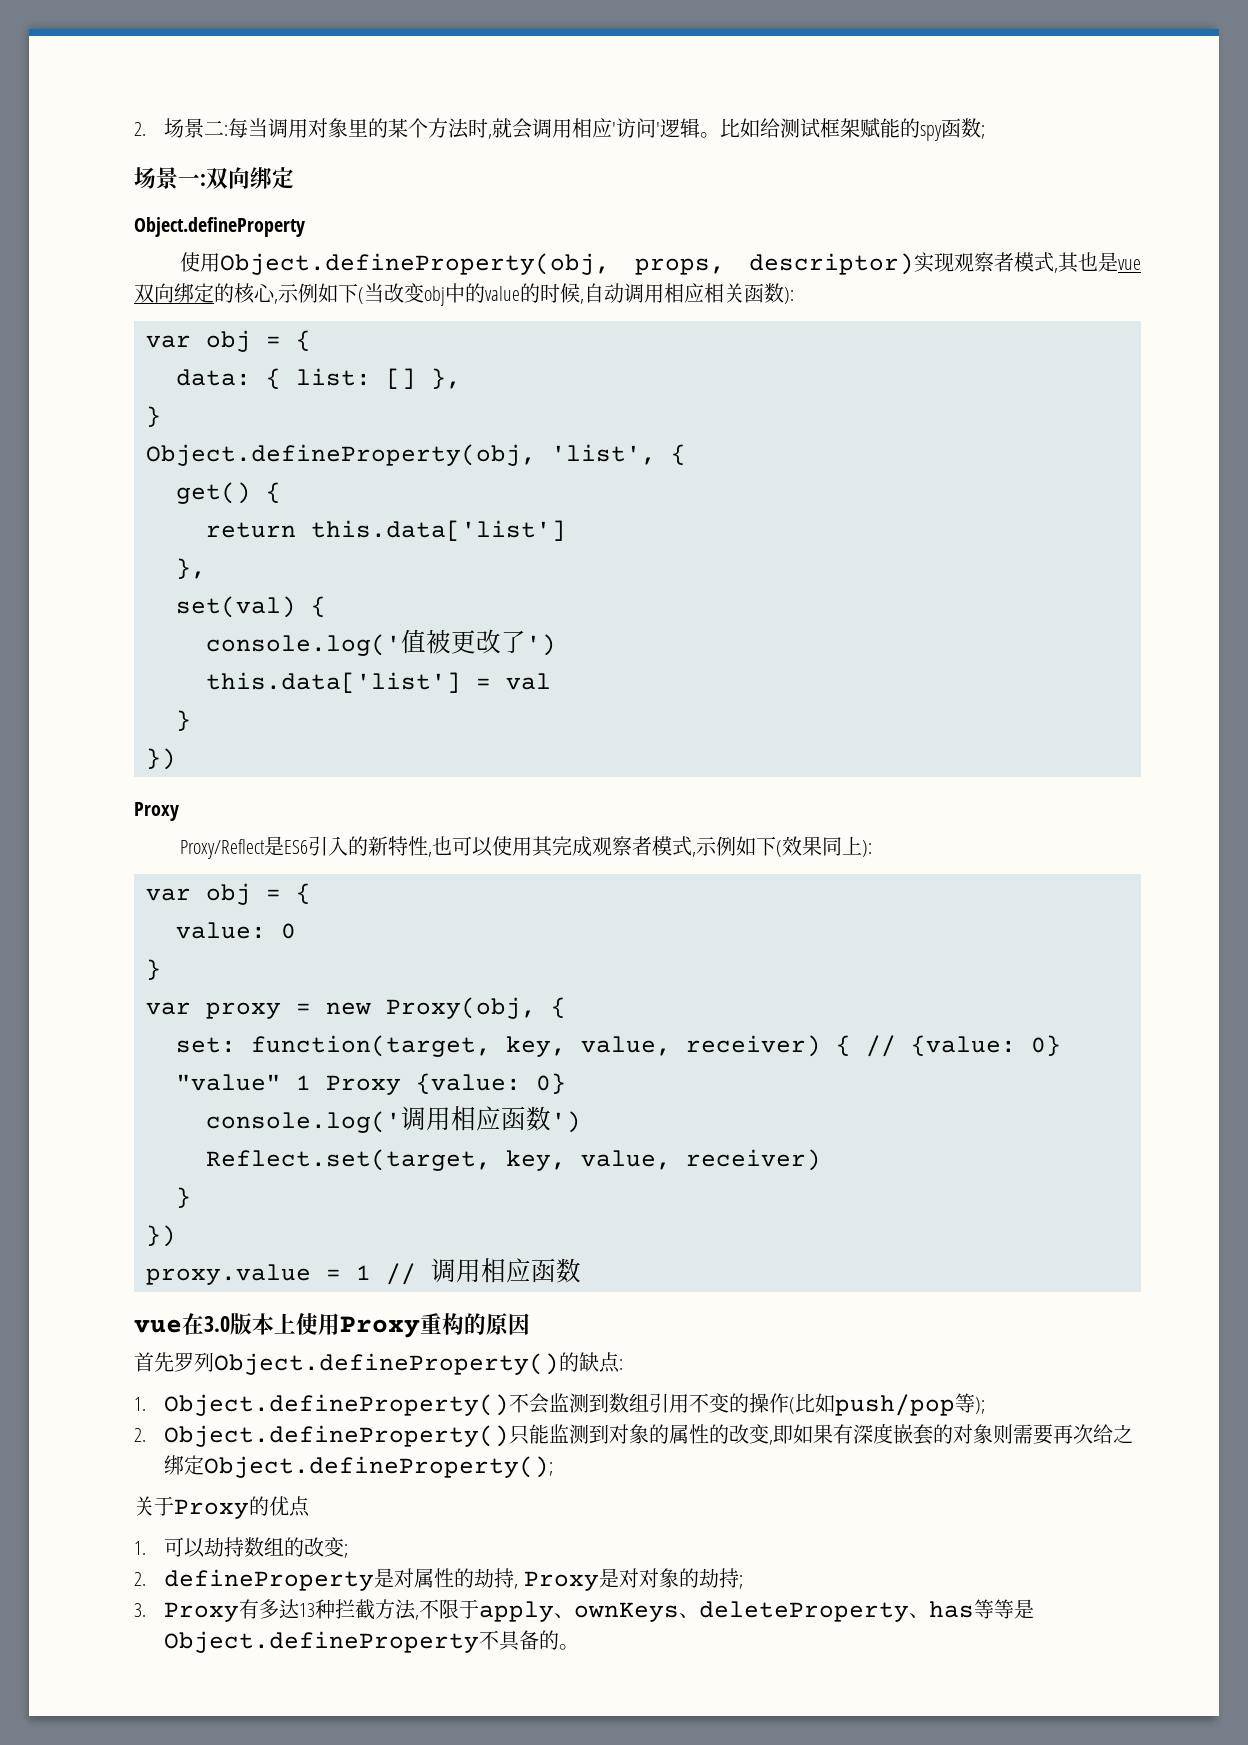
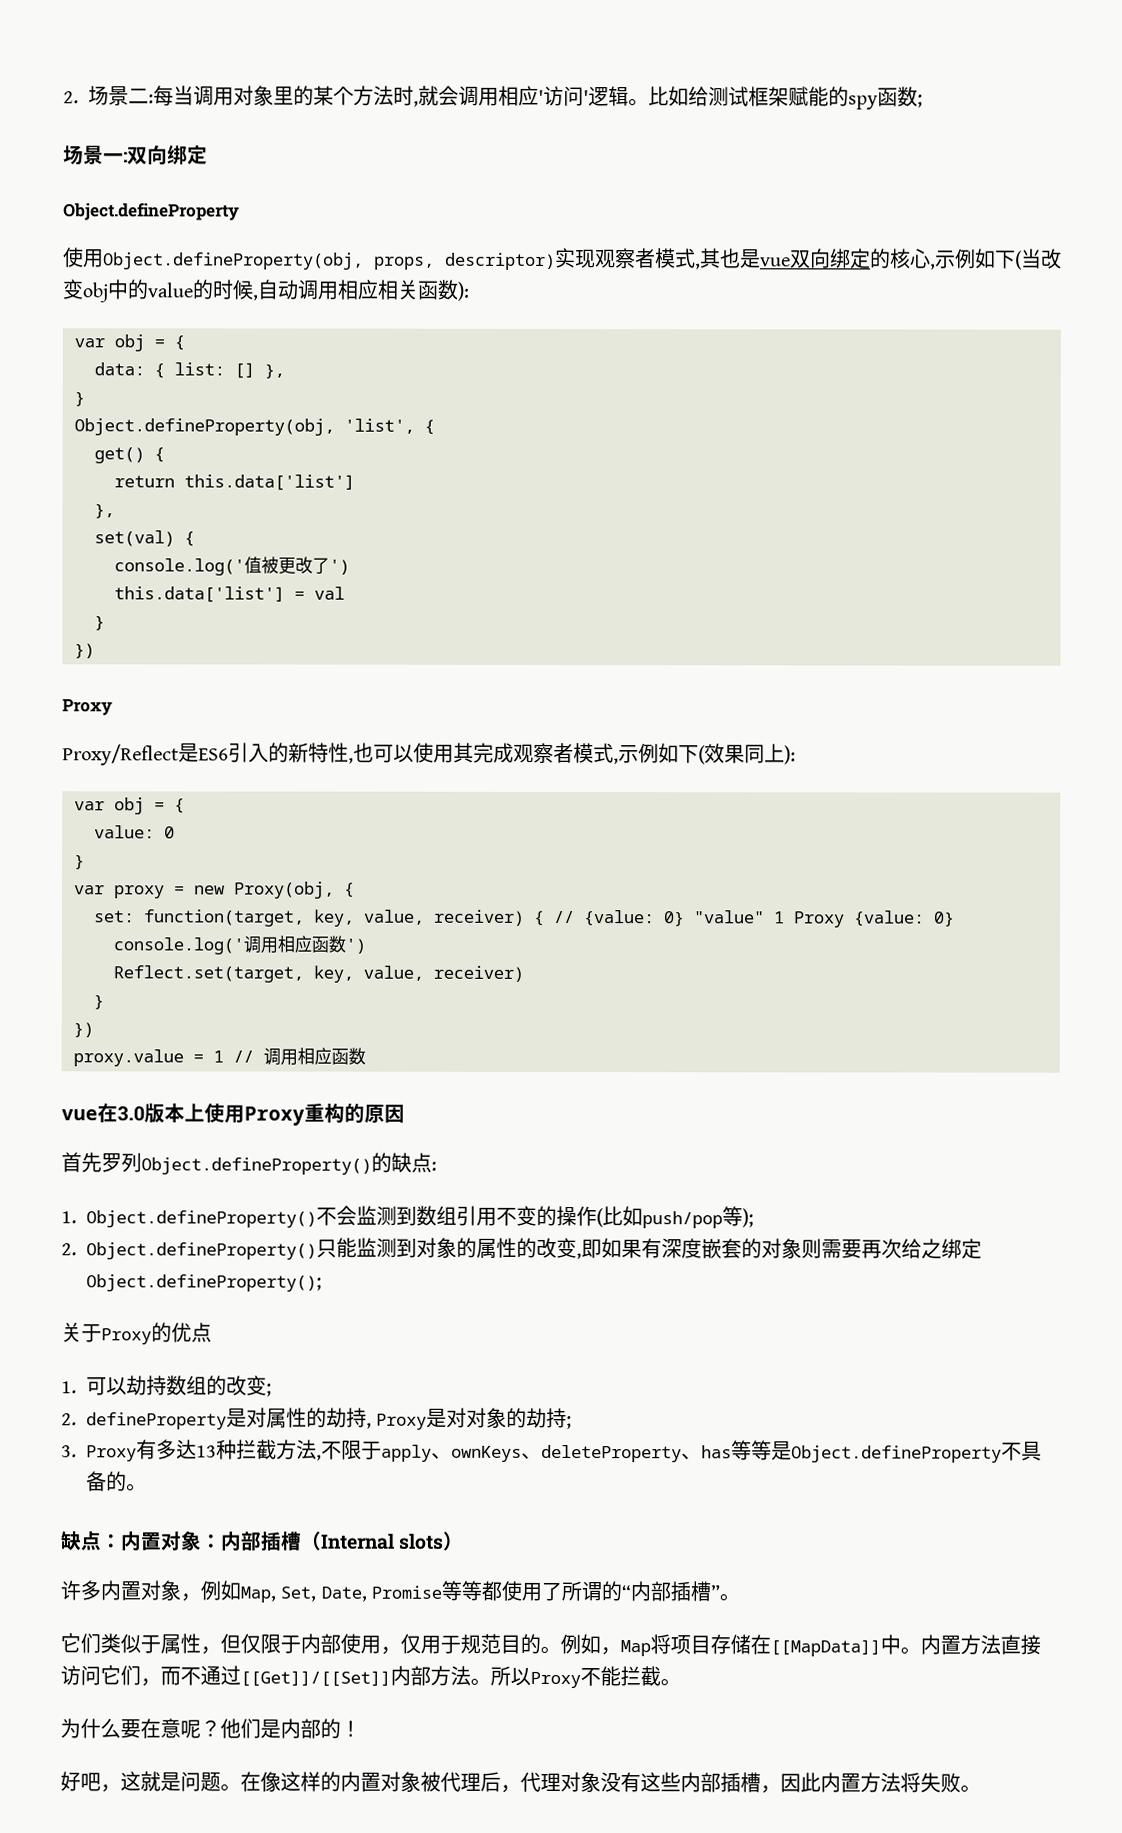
(580, 1647) none -> [61,1531,465,1552] [60,1580,741,1603] [60,1633,1041,1657] [60,1665,681,1689] [60,1718,361,1739] [60,1771,981,1794] // 缺点：内置对象：内部插槽（Internal slots） // 许多内置对象，例如Map, Set, Date, Promise等等都使用了所谓的“内部插槽”。 // 它们类似于属性，但仅限于内部使用，仅用于规范目的。例如，Map将项目存储在[[MapData]]中。内置方法直接访问它们，而不通过[[Get]]/[[Set]]内部方法。所以Proxy不能拦截。 // 为什么要在意呢？他们是内部的！ // 好吧，这就是问题。在像这样的内置对象被代理后，代理对象没有这些内部插槽，因此内置方法将失败。

